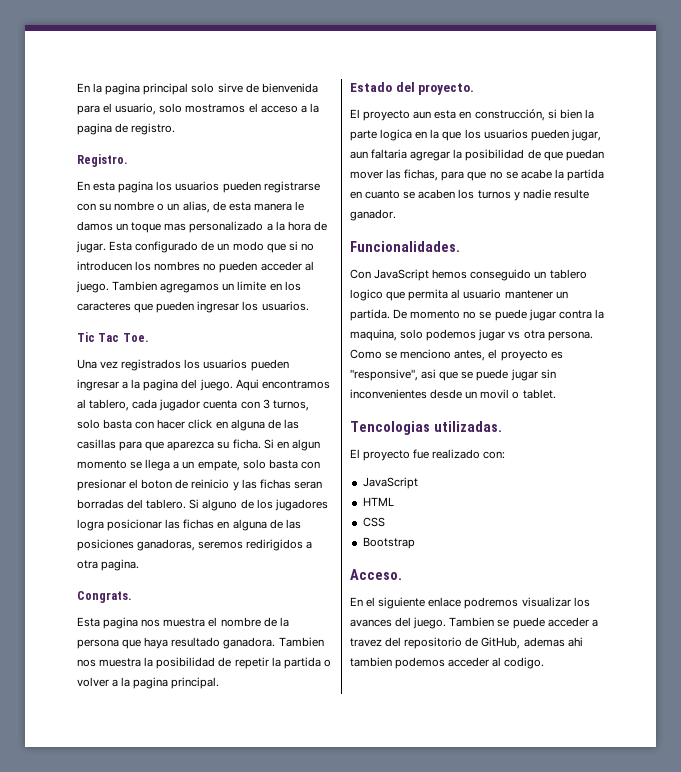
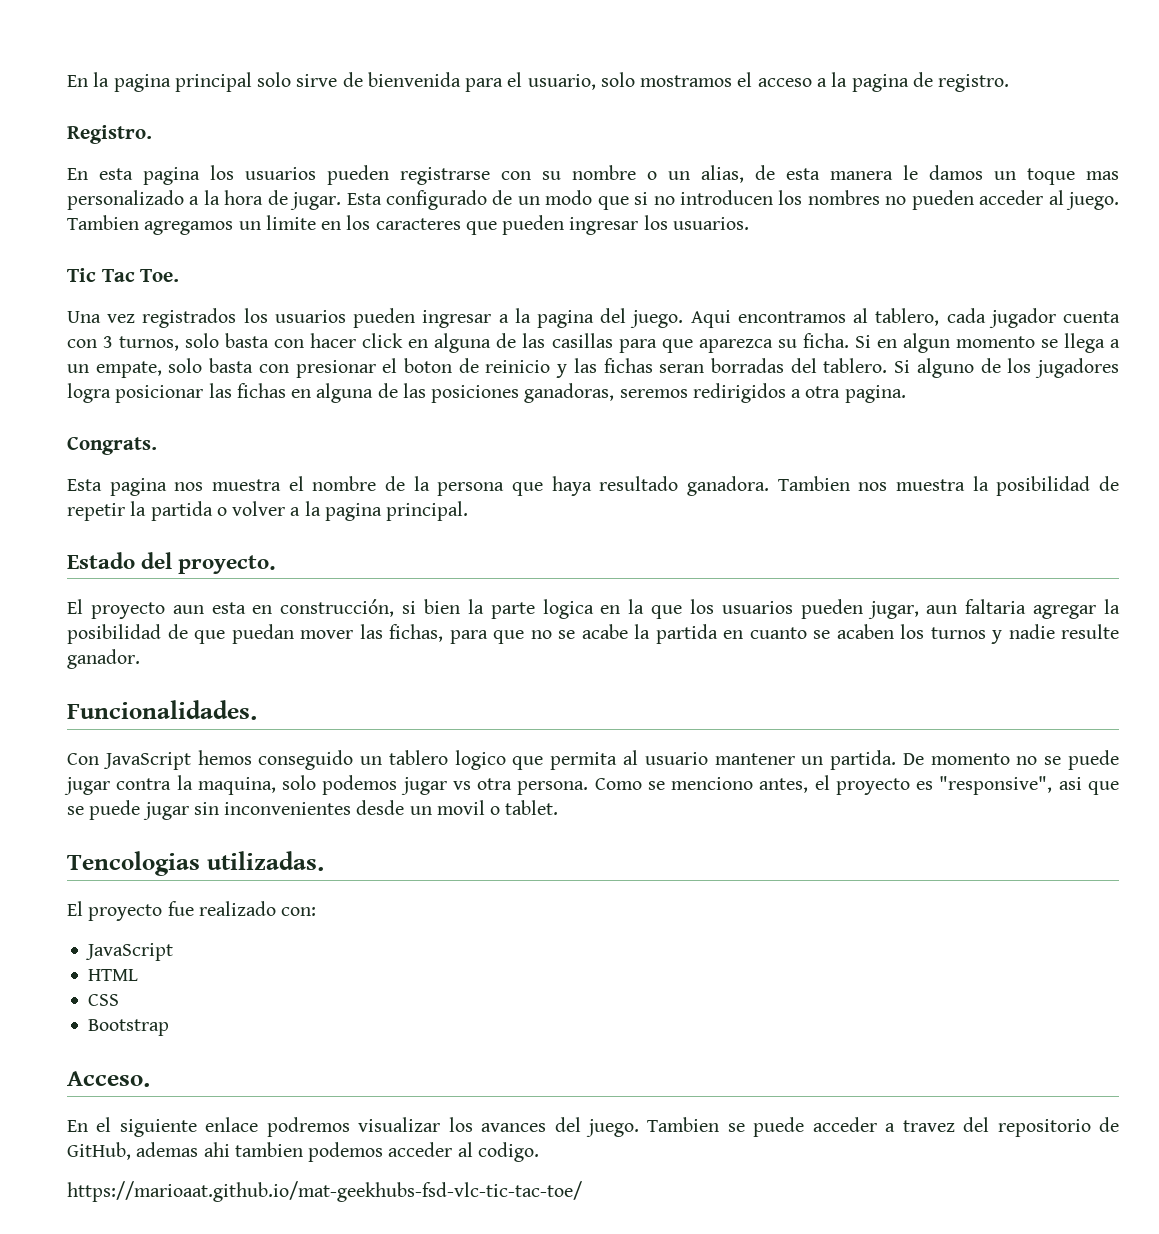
(545, 663) none -> [67,1181,582,1202] // https://marioaat.github.io/mat-geekhubs-fsd-vlc-tic-tac-toe/

